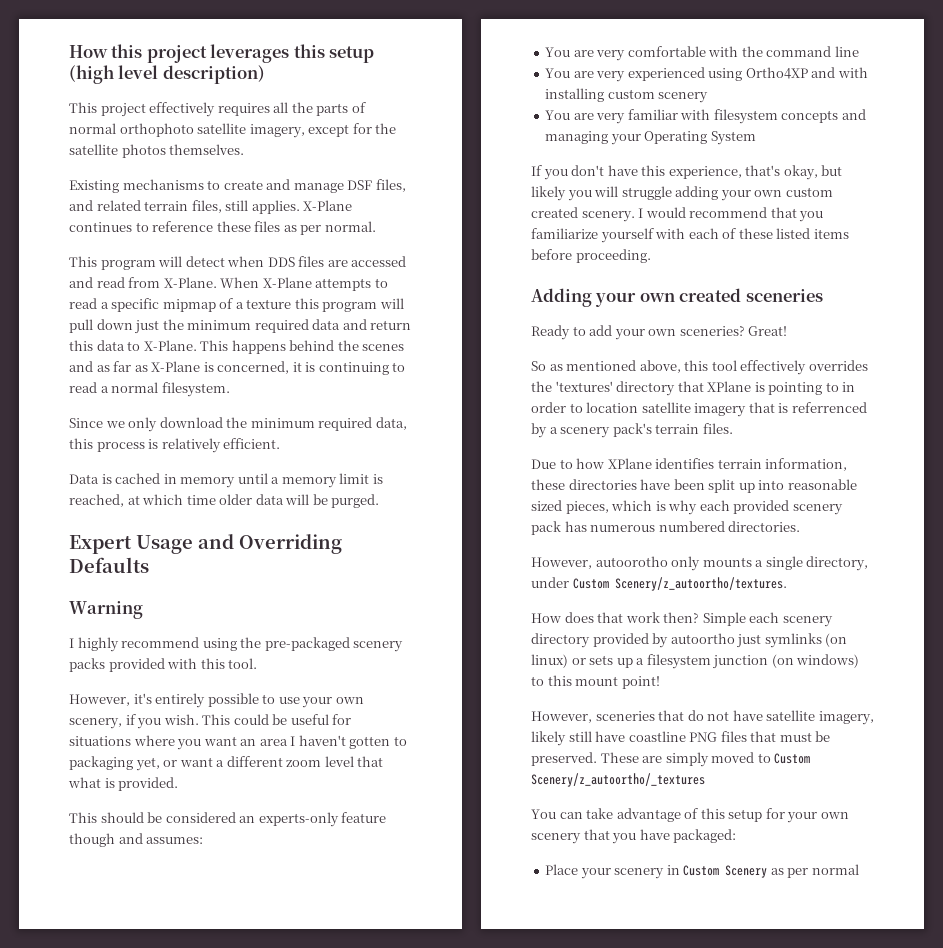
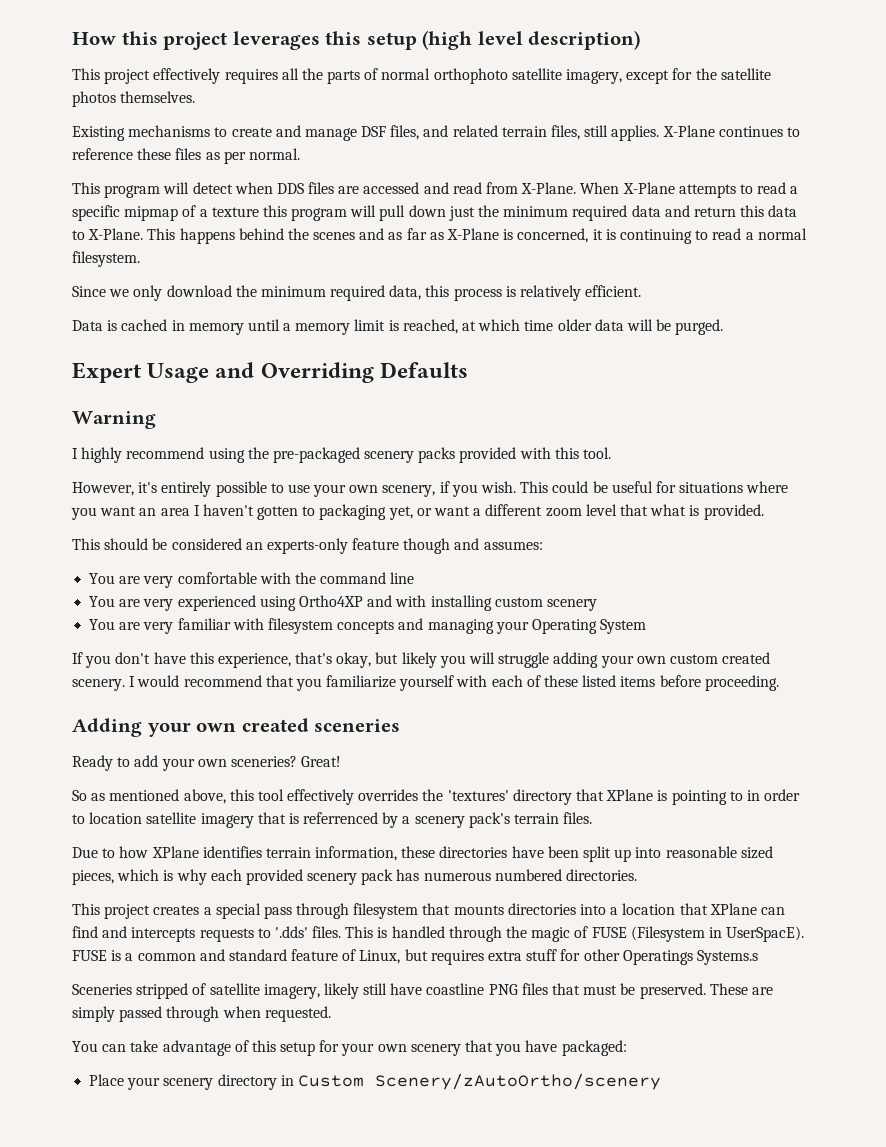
[531,556,869,571] [531,577,787,591] [531,612,833,627] [531,633,848,648] [531,654,860,669] [531,675,660,689] [531,710,763,723] However, autoorotho only mounts a single directory, under Custom Scenery/z_autoortho/textures. // How does that work then? Simple each scenery directory provided by autoortho just symlinks (on linux) or sets up a filesystem junction (on windows) to this mount point! // However, sceneries that do not have -> [72,903,785,919] [72,926,805,942] [72,949,758,965] [72,983,207,999] This project creates a special pass through filesystem that mounts directories into a location that XPlane can find and intercepts requests to '.dds' files. This is handled through the magic of FUSE (Filesystem in UserSpacE). FUSE is a common and standard feature of Linux, but requires extra stuff for other Operatings Systems.s // Sceneries stripped of
[711,752,811,764] [531,773,705,787] moved to Custom Scenery/z_autoortho/_textures -> [119,1006,331,1022] passed through when requested.
(665, 873) none -> [217,1074,277,1090] directory
[725,864,859,878] Scenery as per normal -> [374,1073,661,1090] Scenery/zAutoOrtho/scenery

